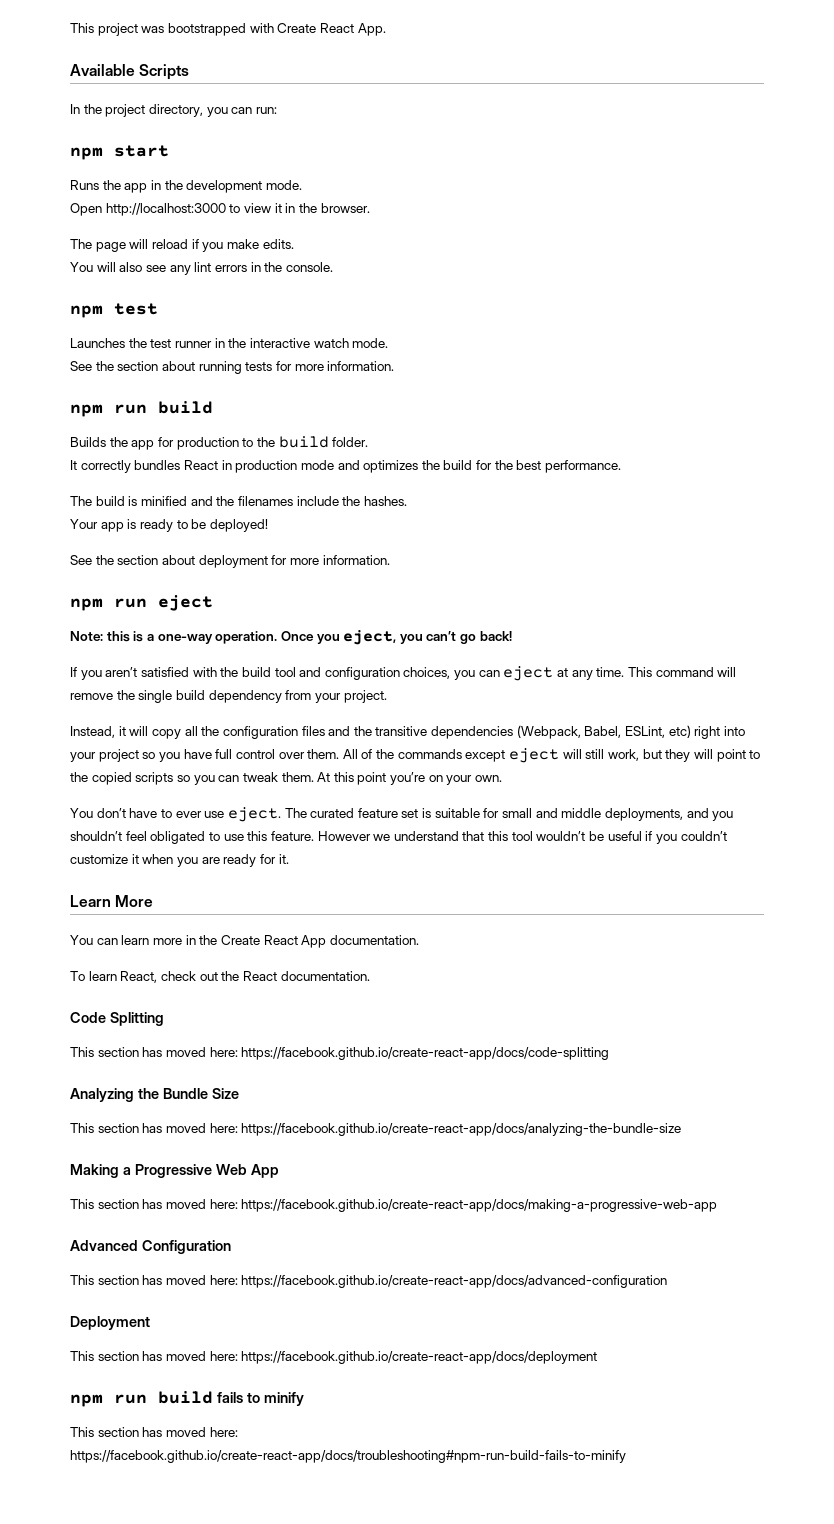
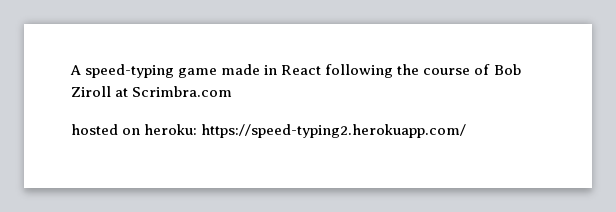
[70,23,386,36] [70,64,190,80] [70,104,277,117] [70,145,169,160] [70,180,302,193] [70,203,370,216] [70,239,294,252] [70,262,333,275] [70,303,158,318] [70,338,389,348] [70,361,395,374] [70,401,213,417] [70,436,369,450] [70,460,622,473] [70,496,407,506] [70,519,268,532] [70,555,390,568] [70,595,213,611] [70,630,512,645] [70,666,737,681] [70,690,387,703] [70,725,745,739] [70,748,761,763] [70,772,503,785] [70,807,734,822] [70,831,727,844] [70,854,289,867] [70,895,154,907] [70,935,419,948] [70,971,370,983] [70,1012,164,1026] [70,1047,610,1060] [70,1088,239,1102] [70,1123,682,1136] [70,1164,279,1178] [70,1199,718,1212] [70,1240,231,1254] [70,1275,668,1288] [70,1316,150,1330] [70,1351,598,1364] [70,1391,304,1407] [70,1427,238,1437] [70,1450,626,1463] This project was bootstrapped with Create React App. // Available Scripts // In the project directory, you can run: // npm start // Runs the app in the development mode. // Open http://localhost:3000 to view it in the browser. // The page will reload if you make edits. // You will also see any lint errors in the console. // npm test // Launches the test runner in the interactive watch mode. // See the section about running tests for more information. // npm run build // Builds the app for production to the build folder. // It correctly bundles React in production mode and optimizes the build for the best performance. // The build is minified and the filenames include the hashes. // Your app is ready to be deployed! // See the section about deployment for more information. // npm run eject // Note: this is a one-way operation. Once you eject, you can’t go back! // If you aren’t satisfied with the build tool and configuration choices, you can eject at any time. This command will remove the single build dependency from your project. // Instead, it will copy all the configuration files and the transitive dependencies (Webpack, Babel, ESLint, etc) right into your project so you have full control over them. All of the commands except eject will still work, but they will point to the copied scripts so you can tweak them. At this point you’re on your own. // You don’t have to ever use eject. The curated feature set is suitable for small and middle deployments, and you shouldn’t feel obligated to use this feature. However we understand that this tool wouldn’t be useful if you couldn’t customize it when you are ready for it. // Learn More // You can learn more in the Create React App documentation. // To learn React, check out the React documentation. // Code Splitting // This section has moved here: https://facebook.github.io/create-react-app/docs/code-splitting // Analyzing the Bundle Size // This section has moved here: https://facebook.github.io/create-react-app/docs/analyzing-the-bundle-size // Making a Progressive Web App // This section has moved here: https://facebook.github.io/create-react-app/docs/making-a-progressive-web-app // Advanced Configuration // This section has moved here: https://facebook.github.io/create-react-app/docs/advanced-configuration // Deployment // This section has moved here: https://facebook.github.io/create-react-app/docs/deployment // npm run build fails to minify // This section has moved here: https://facebook.github.io/create-react-app/docs/troubleshooting#npm-run-build-fails-to-minify -> [70,64,521,78] [71,86,233,97] [71,124,467,138] A speed-typing game made in React following the course of Bob Ziroll at Scrimbra.com // hosted on heroku: https://speed-typing2.herokuapp.com/

